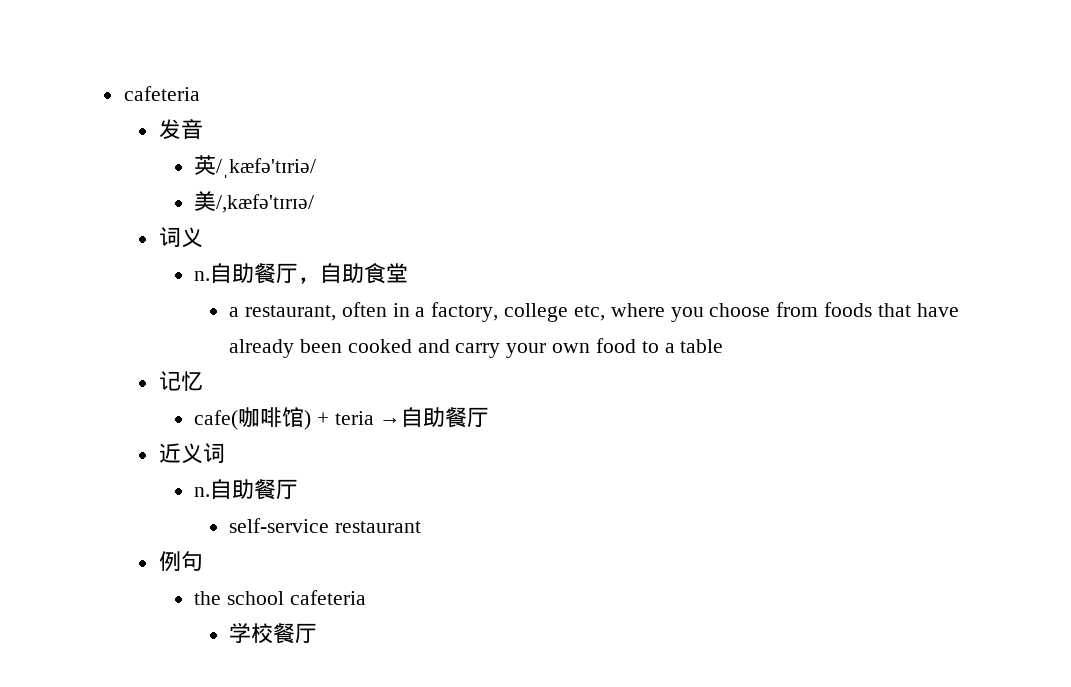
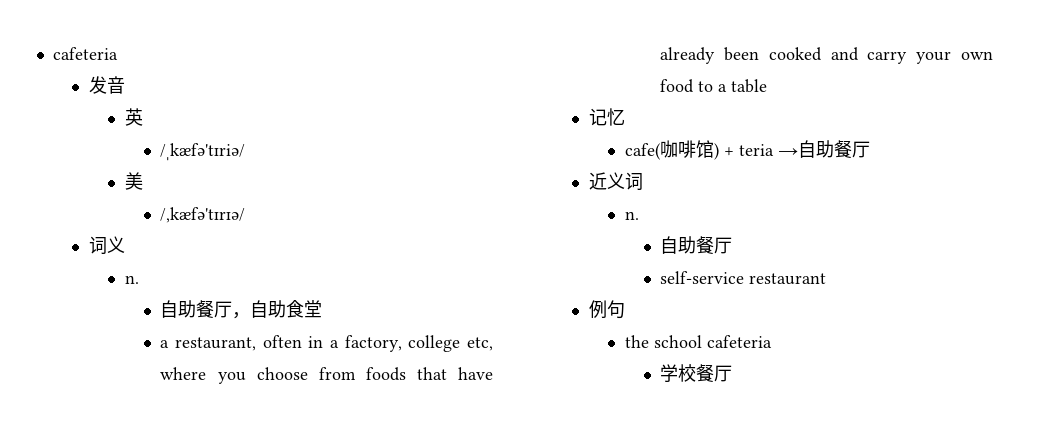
(217, 165) none -> (143, 117) //
(217, 201) none -> (143, 181) //
(211, 276) none -> (139, 279) //
(211, 492) none -> (639, 215) //

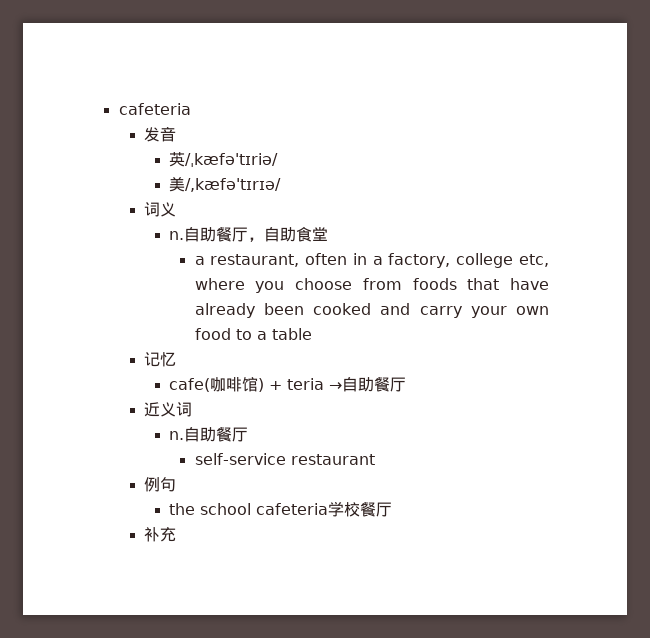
(143, 117) // -> (186, 159) none
(143, 181) // -> (186, 184) none
(139, 279) // -> (185, 235) none
(639, 215) // -> (185, 435) none
(772, 341) // -> (329, 509) none
(733, 373) none -> [143,527,176,542] // 补充

